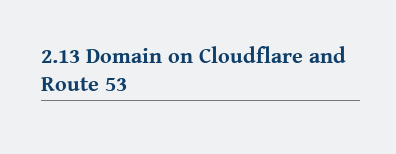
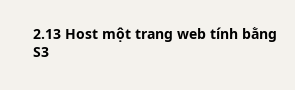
[86,46,346,63] [41,77,127,91] Domain on Cloudflare and Route 53 -> [65,27,277,42] [33,47,49,57] Host một trang web tính bằng S3

